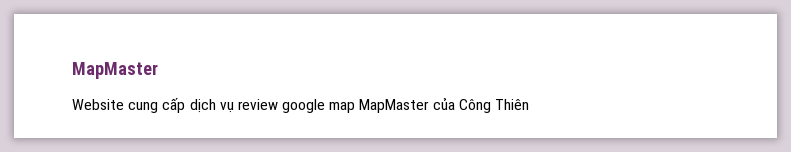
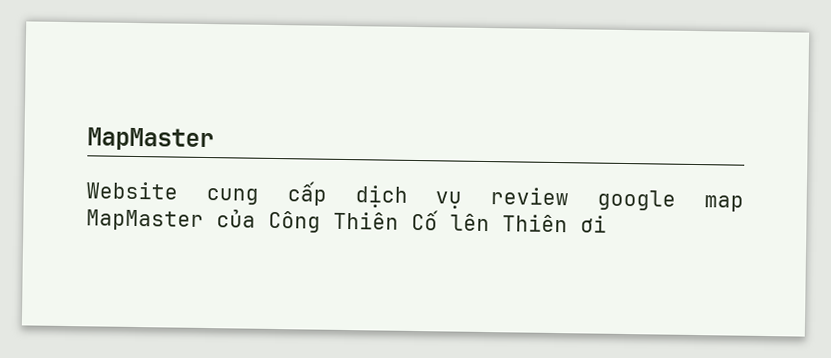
(530, 104) none -> [411,209,607,233] Cố lên Thiên ơi

